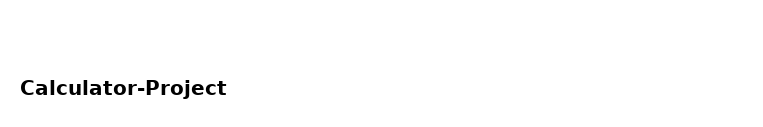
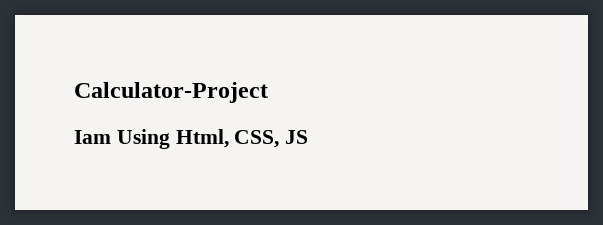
(227, 89) none -> [74,129,309,149] // Iam Using Html, CSS, JS

